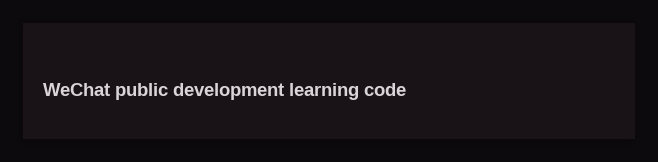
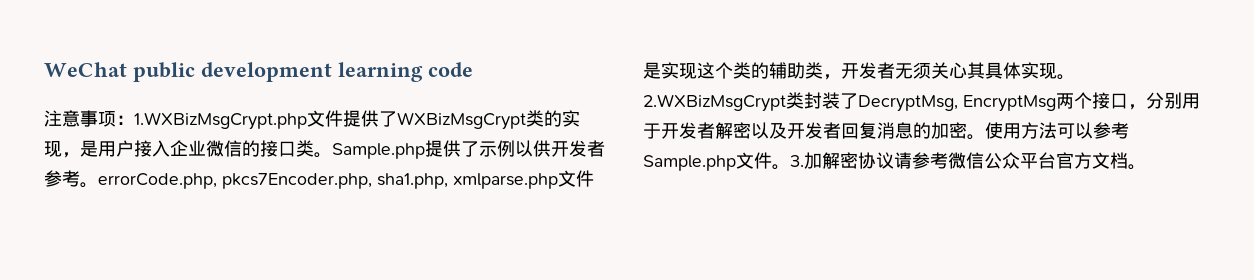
(406, 89) none -> [44,110,580,130] [44,140,605,159] [44,170,594,189] [643,62,1075,80] [643,92,1200,112] [643,122,1129,140] [643,152,1146,171] // 注意事项：1.WXBizMsgCrypt.php文件提供了WXBizMsgCrypt类的实现，是用户接入企业微信的接口类。Sample.php提供了示例以供开发者参考。errorCode.php, pkcs7Encoder.php, sha1.php, xmlparse.php文件是实现这个类的辅助类，开发者无须关心其具体实现。2.WXBizMsgCrypt类封装了DecryptMsg, EncryptMsg两个接口，分别用于开发者解密以及开发者回复消息的加密。使用方法可以参考Sample.php文件。3.加解密协议请参考微信公众平台官方文档。

